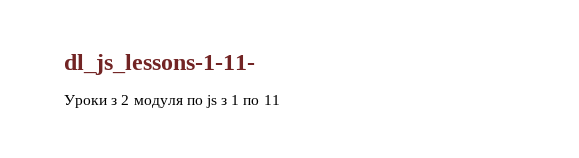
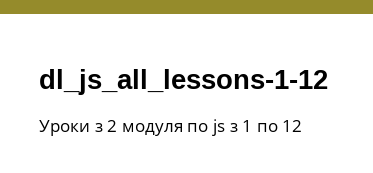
[64,54,255,75] dl_js_lessons-1-11- -> [39,69,328,95] dl_js_all_lessons-1-12
[263,95,280,105] 11 -> [282,120,303,132] 12

